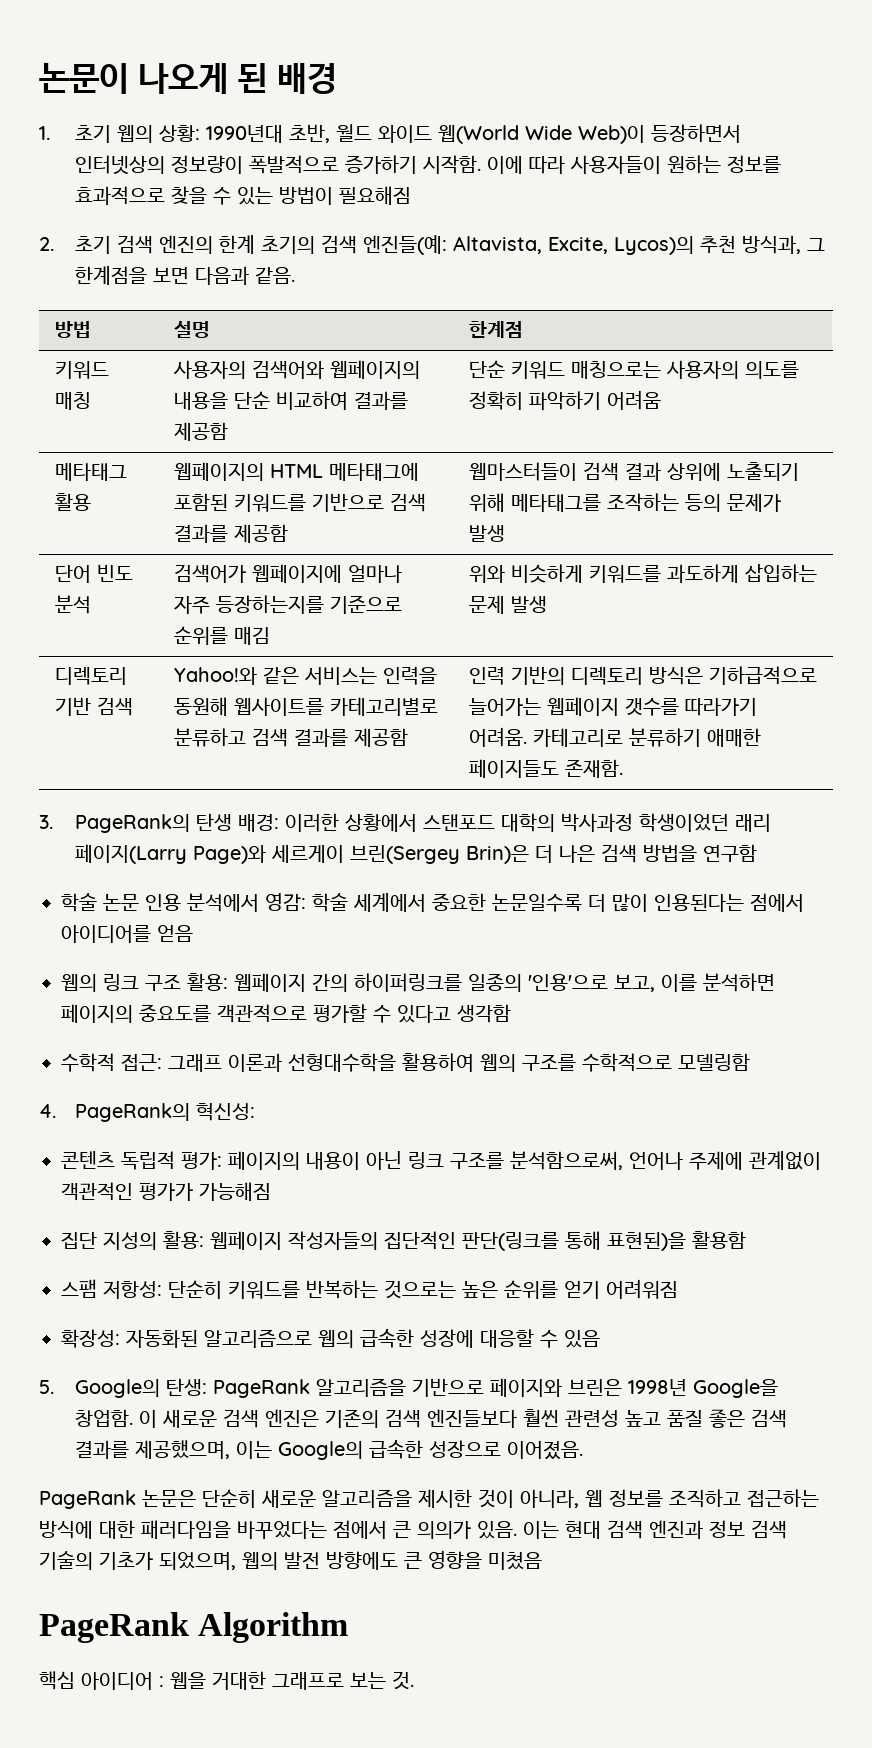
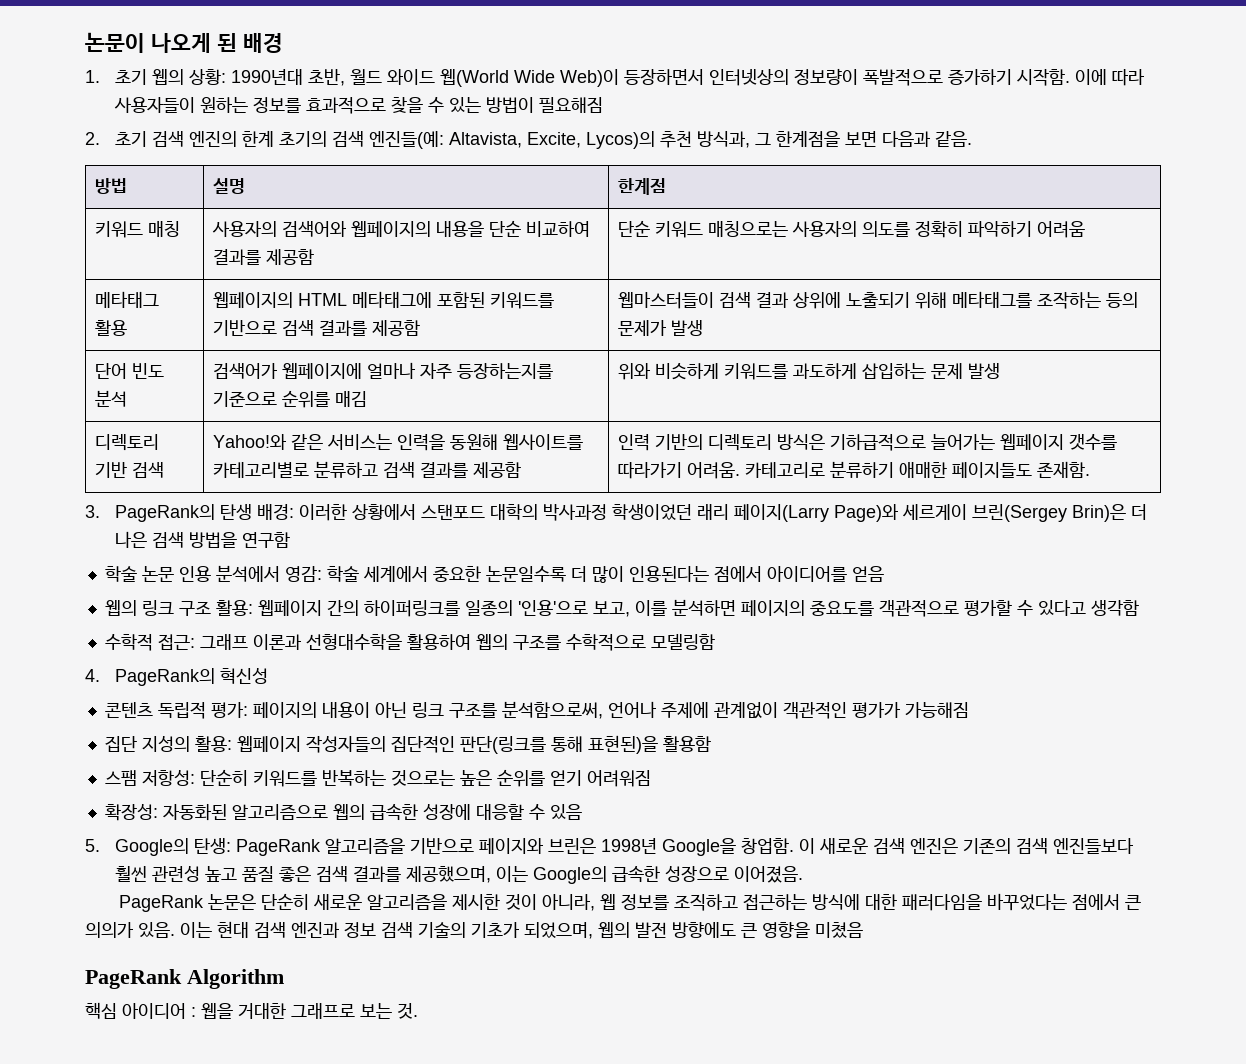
[196,1103,256,1121] 혁신성: -> [219,668,268,684] 혁신성

